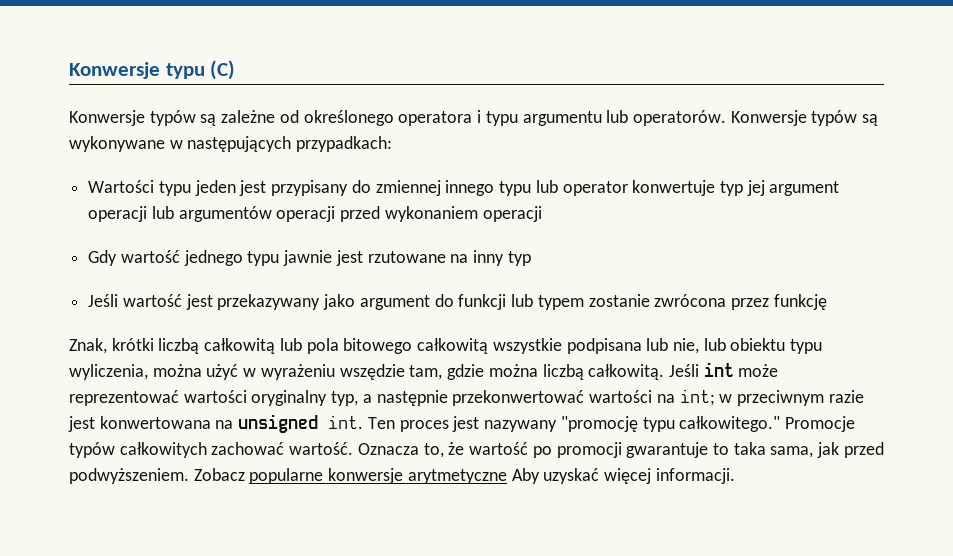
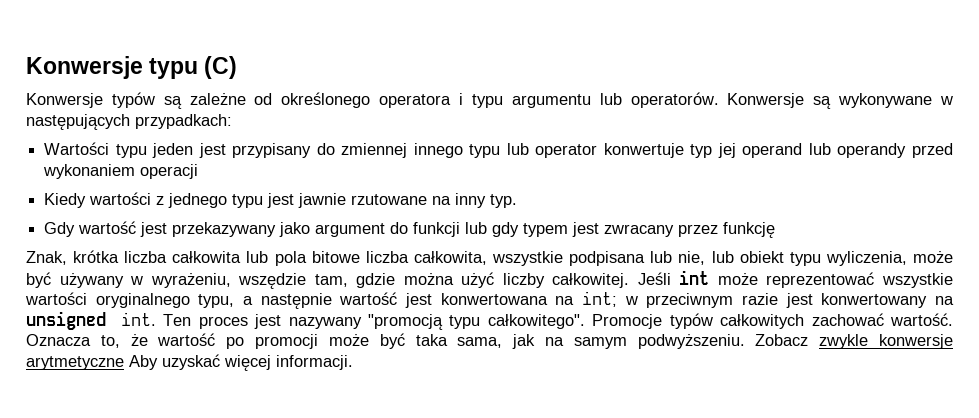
[811,110,858,126] typów -> (805, 100) none
[769,181,840,196] [88,206,542,222] [88,250,363,266] argument operacji lub argumentów operacji przed wykonaniem operacji // Gdy wartość jednego typu jawnie jest -> [742,143,953,158] [43,164,199,179] [44,192,347,208] operand lub operandy przed wykonaniem operacji // Kiedy wartości z jednego typu jest jawnie
[507,251,531,266] [88,294,119,307] typ // Jeśli -> [490,194,518,208] [44,222,76,237] typ. // Gdy
[537,294,727,310] typem zostanie zwrócona -> [492,222,675,237] gdy typem jest zwracany
[111,338,489,354] krótki liczbą całkowitą lub pola bitowego całkowitą -> [73,250,487,266] krótka liczba całkowita lub pola bitowe liczba całkowita,
[730,338,786,351] obiektu -> [739,251,784,263] obiekt
[152,364,335,380] można użyć w wyrażeniu -> [913,251,954,263] [26,272,231,288] może być używany w wyrażeniu,
[542,364,665,380] liczbą całkowitą. -> [461,272,630,288] użyć liczby całkowitej.
[183,390,653,406] wartości oryginalny typ, a następnie przekonwertować wartości -> [882,273,953,288] [25,292,548,309] wszystkie wartości oryginalnego typu, a następnie wartość jest konwertowana
[99,416,211,429] konwertowana -> [821,293,928,308] konwertowany
[560,416,781,432] "promocję typu całkowitego." -> [368,314,585,330] "promocją typu całkowitego".
[626,442,729,458] gwarantuje to -> [328,333,405,349] może być
[843,442,884,458] [69,468,324,484] przed podwyższeniem. Zobacz popularne -> [544,334,869,349] na samym podwyższeniu. Zobacz zwykle

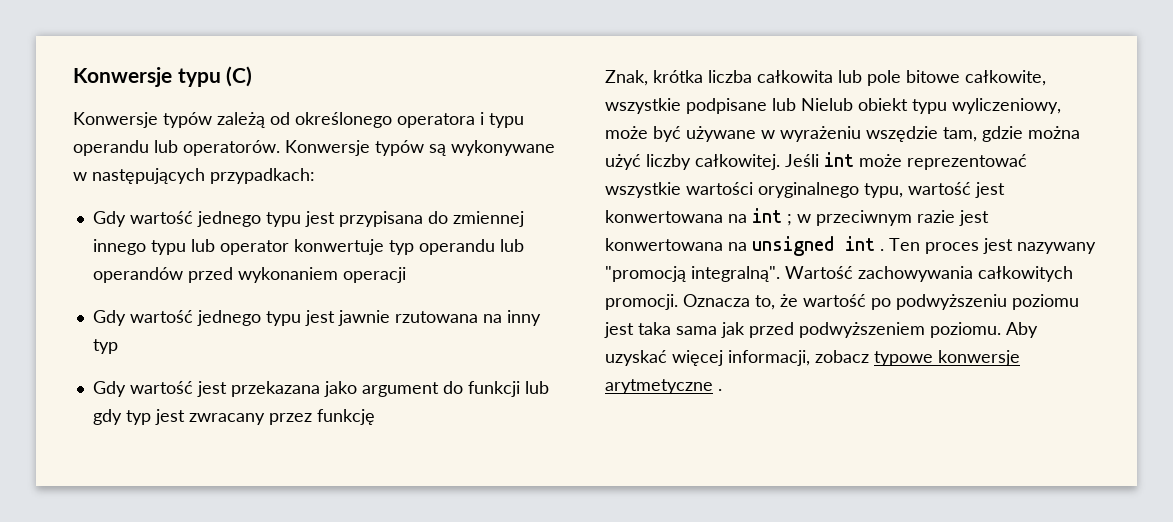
[163,93,246,109] są zależne -> [217,112,265,128] zależą
[511,94,591,108] argumentu -> [73,140,149,156] operandu
(805, 100) none -> [375,140,424,156] typów
[44,142,312,158] Wartości typu jeden jest przypisany -> [92,211,423,227] Gdy wartość jednego typu jest przypisana
[717,143,907,158] jej operand lub operandy -> [418,239,524,255] [92,267,183,283] operandu lub operandów
[44,192,165,208] Kiedy wartości z -> [92,310,193,326] Gdy wartość
[351,194,428,205] rzutowane -> [394,311,478,323] rzutowana
[490,194,518,208] typ. -> [92,339,118,354] typ
[172,222,277,237] przekazywany -> [230,381,320,397] przekazana
[523,223,569,237] typem -> [125,410,151,425] typ
[274,251,734,266] pola bitowe liczba całkowita, wszystkie podpisana lub nie, lub -> [867,70,1046,86] [605,98,853,114] pole bitowe całkowite, wszystkie podpisane lub Nielub
[825,251,954,266] [26,272,231,288] wyliczenia, może być używany w wyrażeniu, -> [952,98,1061,114] [605,126,861,142] wyliczeniowy, może być używane w wyrażeniu
[243,293,332,309] a następnie -> (903, 190) none
[582,291,617,307] int; -> [752,208,792,226] int ;
[821,293,928,308] konwertowany -> [605,238,723,251] konwertowana
[120,312,156,326] int. -> [845,236,884,251] int .
[449,313,954,329] typu całkowitego". Promocje typów całkowitych zachować wartość. -> [691,266,1073,282] [605,294,678,310] integralną". Wartość zachowywania całkowitych promocji.
[255,333,953,349] [26,354,353,371] promocji może być taka sama, jak na samym podwyższeniu. Zobacz zwykle konwersje arytmetyczne Aby uzyskać więcej informacji. -> [896,294,1079,310] [604,322,1038,338] [605,350,1020,366] [605,379,722,394] podwyższeniu poziomu jest taka sama jak przed podwyższeniem poziomu. Aby uzyskać więcej informacji, zobacz typowe konwersje arytmetyczne .

